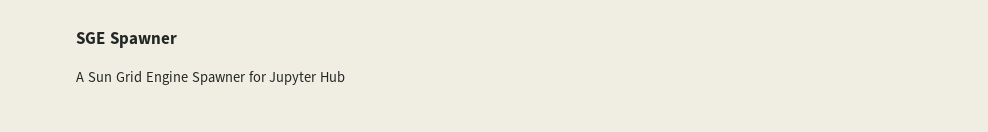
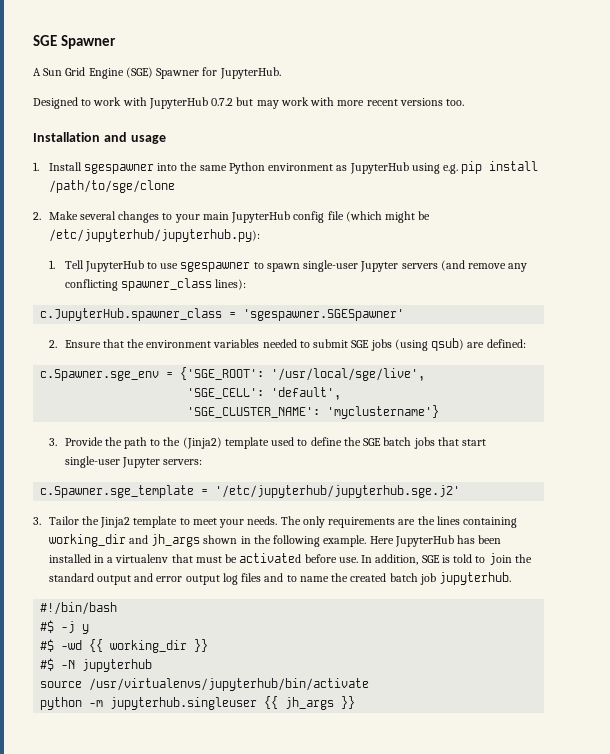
(188, 78) none -> [125,67,153,78] (SGE)
[269,71,346,85] Jupyter Hub -> [219,67,281,79] [33,97,465,109] [33,132,166,144] [33,161,539,174] [48,180,175,193] [33,211,431,223] [48,229,260,242] [48,260,528,272] [64,278,246,291] [40,308,405,321] [48,338,526,351] [40,367,426,381] [187,387,342,400] [187,405,440,419] [48,437,487,449] [64,456,202,468] [40,485,461,498] [33,516,518,528] [48,534,502,547] [48,553,532,565] [48,572,512,585] [40,602,118,615] [40,620,90,634] [40,639,209,653] [40,658,153,672] [40,678,370,691] [40,696,356,710] JupyterHub. // Designed to work with JupyterHub 0.7.2 but may work with more recent versions too. // Installation and usage // 1. Install sgespawner into the same Python environment as JupyterHub using e.g. pip install /path/to/sge/clone // 2. Make several changes to your main JupyterHub config file (which might be /etc/jupyterhub/jupyterhub.py): // 1. Tell JupyterHub to use sgespawner to spawn single-user Jupyter servers (and remove any conflicting spawner_class lines): // c.JupyterHub.spawner_class = 'sgespawner.SGESpawner' // 2. Ensure that the environment variables needed to submit SGE jobs (using qsub) are defined: // c.Spawner.sge_env = {'SGE_ROOT': '/usr/local/sge/live', // 'SGE_CELL': 'default', // 'SGE_CLUSTER_NAME': 'myclustername'} // 3. Provide the path to the (Jinja2) template used to define the SGE batch jobs that start single-user Jupyter servers: // c.Spawner.sge_template = '/etc/jupyterhub/jupyterhub.sge.j2' // 3. Tailor the Jinja2 template to meet your needs. The only requirements are the lines containing working_dir and jh_args shown in the following example. Here JupyterHub has been installed in a virtualenv that must be activated before use. In addition, SGE is told to join the standard output and error output log files and to name the created batch job jupyterhub. // #!/bin/bash // #$ -j y // #$ -wd {{ working_dir }} // #$ -N jupyterhub // source /usr/virtualenvs/jupyterhub/bin/activate // python -m jupyterhub.singleuser {{ jh_args }}

